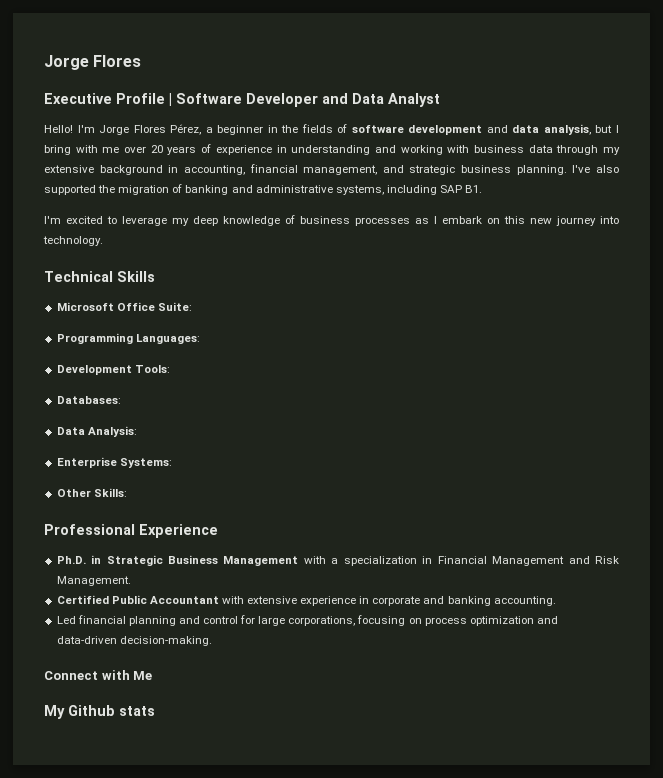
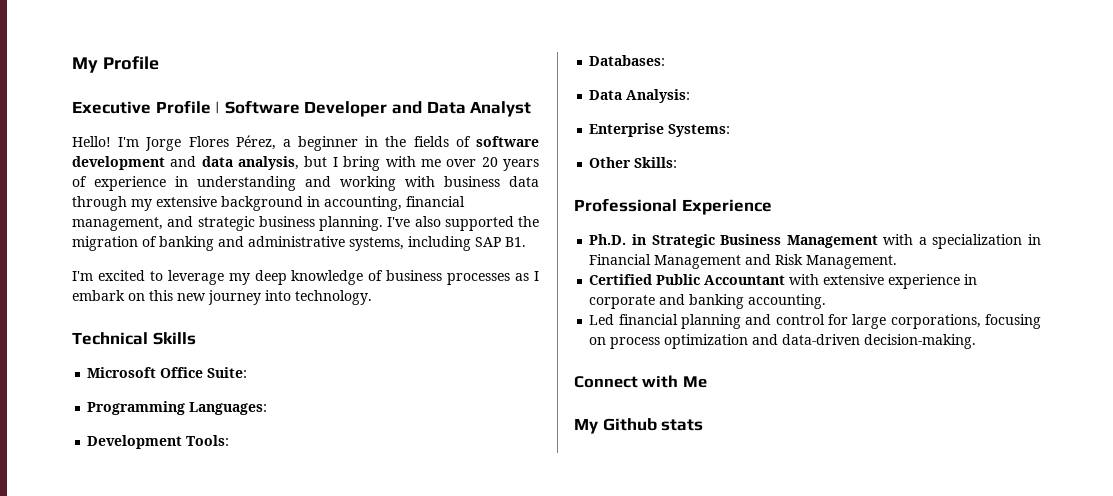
[44,55,142,70] Jorge Flores -> [72,56,159,73] My Profile

